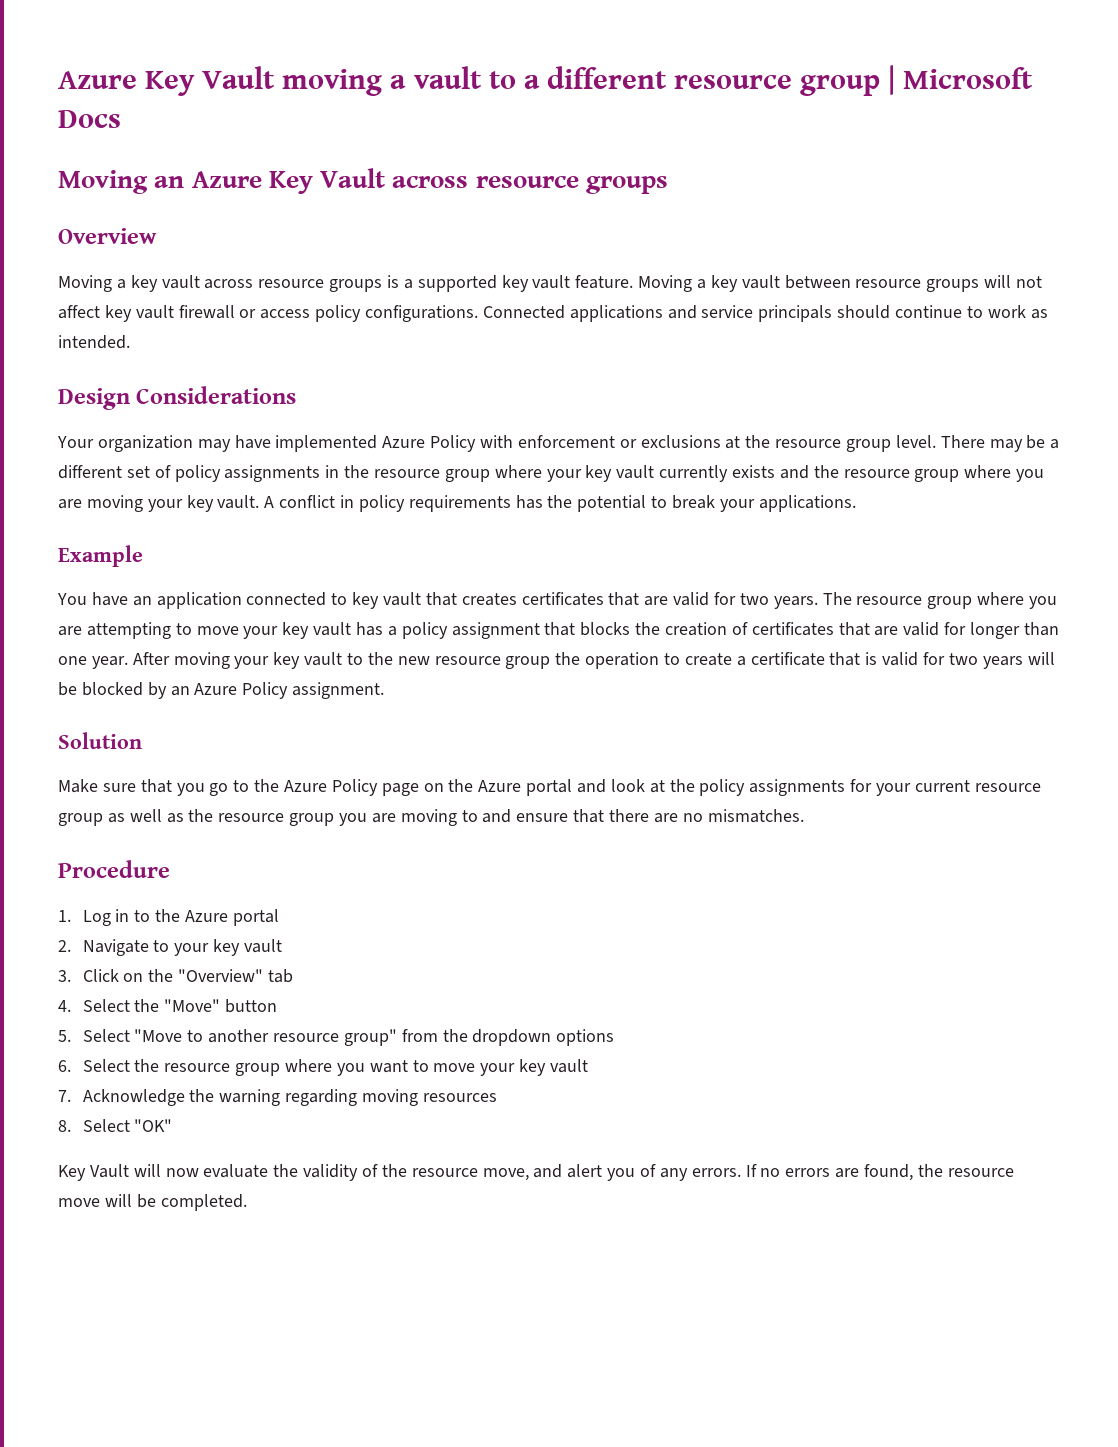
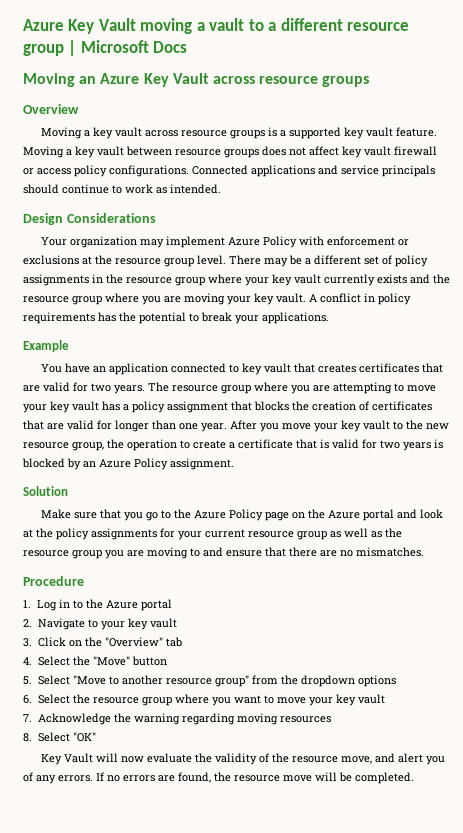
[984,275,1012,288] will -> [262,146,286,156] does
[234,435,378,452] have implemented -> [165,236,225,248] implement
[173,652,230,669] moving -> [260,423,311,432] you move
[505,656,551,669] group -> [72,442,104,451] group,
[1027,652,1055,665] [58,682,77,696] will be -> [434,439,443,449] is

